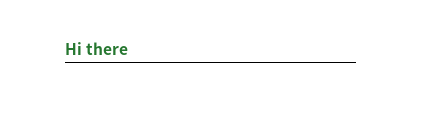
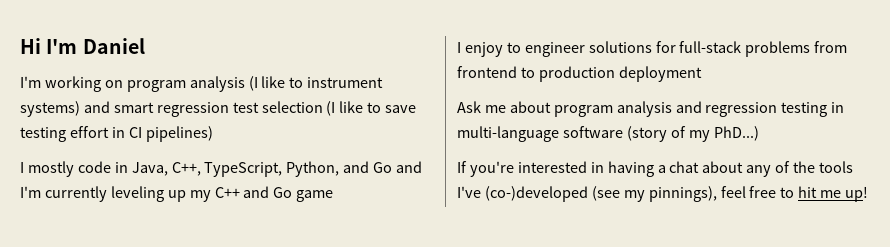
[86,42,129,55] there -> [46,38,145,54] [20,76,384,92] [20,101,417,117] [20,126,213,142] [20,161,423,177] [20,186,334,202] [457,41,848,57] [457,66,702,82] [457,101,845,117] [457,126,759,142] [457,161,854,177] [457,186,869,202] I'm Daniel // I'm working on program analysis (I like to instrument systems) and smart regression test selection (I like to save testing effort in CI pipelines) // I mostly code in Java, C++, TypeScript, Python, and Go and I'm currently leveling up my C++ and Go game // I enjoy to engineer solutions for full-stack problems from frontend to production deployment // Ask me about program analysis and regression testing in multi-language software (story of my PhD...) // If you're interested in having a chat about any of the tools I've (co-)developed (see my pinnings), feel free to hit me up!

